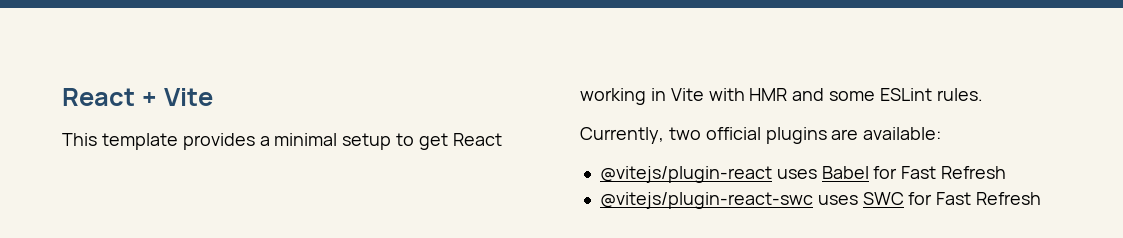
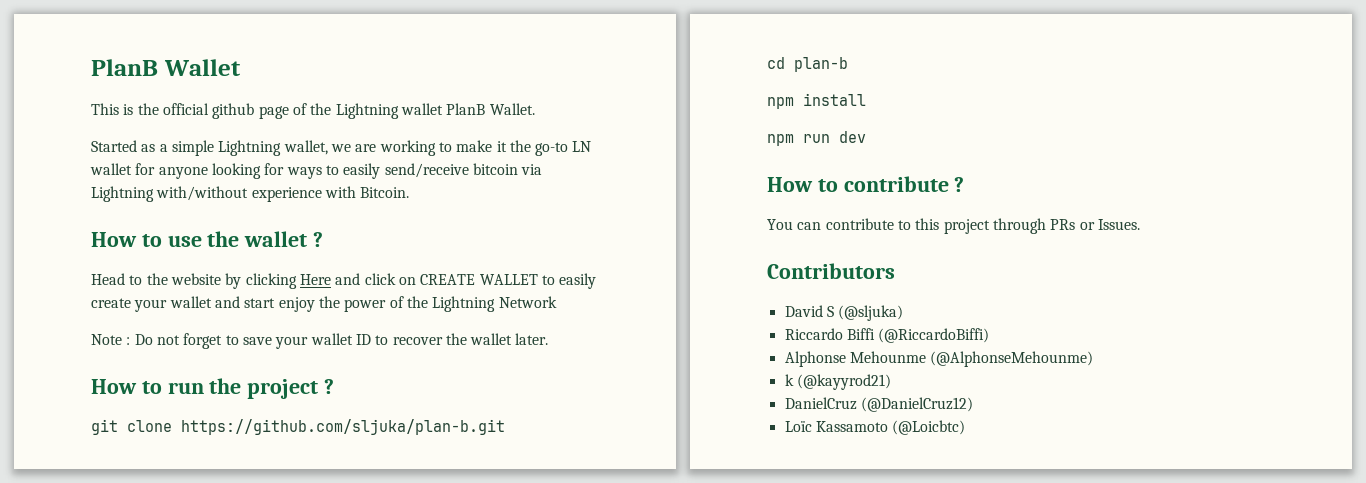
[62,88,213,106] [62,133,502,150] [580,88,983,105] [580,127,942,144] [599,166,1007,183] [599,192,1042,209] React + Vite // This template provides a minimal setup to get React working in Vite with HMR and some ESLint rules. // Currently, two official plugins are available: // @vitejs/plugin-react uses Babel for Fast Refresh // @vitejs/plugin-react-swc uses SWC for Fast Refresh -> [91,59,241,76] [91,103,535,119] [91,140,592,156] [90,163,543,179] [91,186,410,202] [91,231,324,247] [91,273,597,289] [91,296,557,312] [91,333,549,349] [91,378,335,399] [91,419,505,435] [767,57,848,72] [767,93,866,109] [767,131,866,146] [767,176,965,192] [767,218,1140,234] [767,263,895,279] [784,305,904,321] [784,328,990,343] [784,351,1094,367] [784,374,891,390] [784,397,973,412] [784,420,966,435] PlanB Wallet // This is the official github page of the Lightning wallet PlanB Wallet. // Started as a simple Lightning wallet, we are working to make it the go-to LN wallet for anyone looking for ways to easily send/receive bitcoin via Lightning with/without experience with Bitcoin. // How to use the wallet ? // Head to the website by clicking Here and click on CREATE WALLET to easily create your wallet and start enjoy the power of the Lightning Network // Note : Do not forget to save your wallet ID to recover the wallet later. // How to run the project ? // git clone https://github.com/sljuka/plan-b.git // cd plan-b // npm install // npm run dev // How to contribute ? // You can contribute to this project through PRs or Issues. // Contributors // David S (@sljuka) // Riccardo Biffi (@RiccardoBiffi) // Alphonse Mehounme (@AlphonseMehounme) // k (@kayyrod21) // DanielCruz (@DanielCruz12) // Loïc Kassamoto (@Loicbtc)

